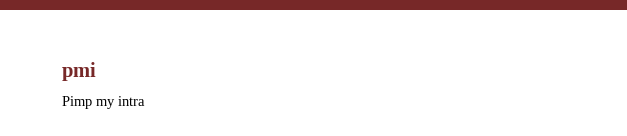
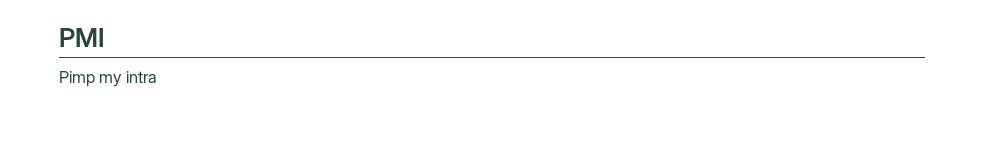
[62,62,96,81] pmi -> [59,28,105,47] PMI

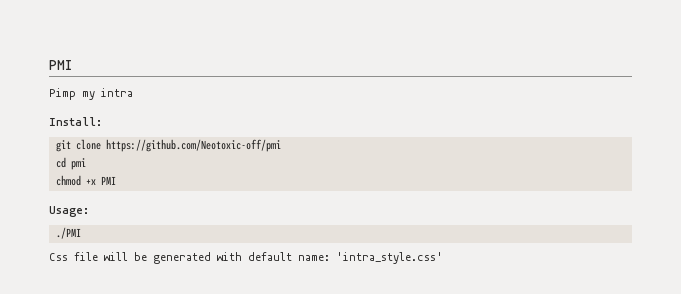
(157, 77) none -> [49,117,102,126] [55,139,281,152] [55,157,86,170] [55,175,116,186] [49,206,89,217] [55,227,81,239] [49,252,443,264] // Install: // git clone https://github.com/Neotoxic-off/pmi // cd pmi // chmod +x PMI // Usage: // ./PMI // Css file will be generated with default name: 'intra_style.css'

